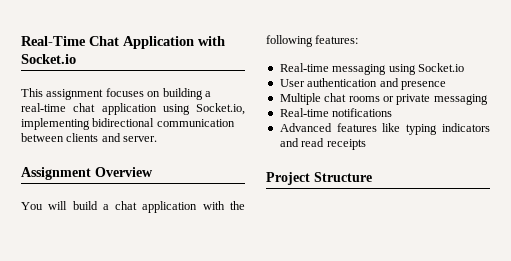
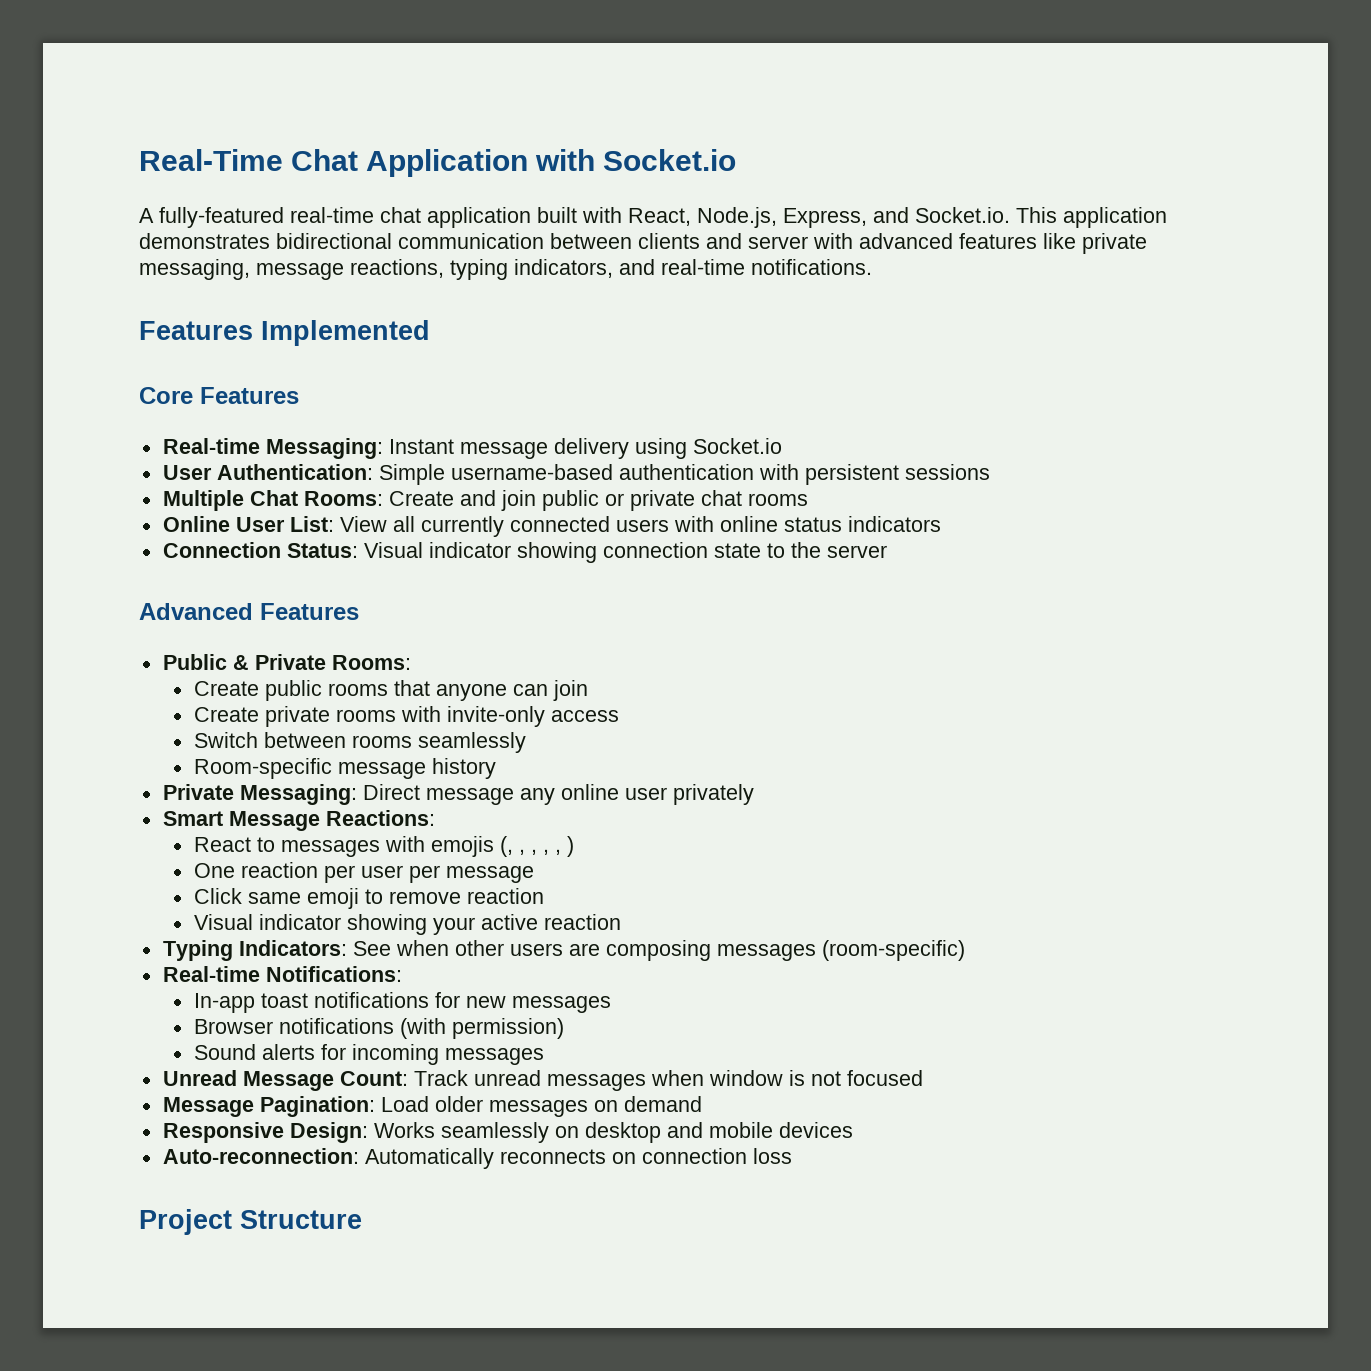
[21,88,211,100] [21,103,245,115] [21,118,90,130] This assignment focuses on building a real-time chat application using Socket.io, implementing -> [139,207,1167,228] [139,233,270,249] A fully-featured real-time chat application built with React, Node.js, Express, and Socket.io. This application demonstrates
[123,136,158,142] [21,167,153,180] [21,201,245,213] [266,35,359,47] [279,63,464,75] [279,78,446,90] [279,93,488,105] [279,108,393,117] [279,123,490,135] [279,138,366,150] server. // Assignment Overview // You will build a chat application with the following features: // Real-time messaging using Socket.io // User authentication and presence // Multiple chat rooms or private messaging // Real-time notifications // Advanced features like typing indicators and read receipts -> [748,233,1147,254] [139,259,872,280] [139,320,430,346] [139,387,299,404] [162,438,782,459] [162,464,990,485] [162,490,808,511] [162,516,941,537] [162,542,887,563] [139,603,359,620] [162,654,411,670] [193,680,588,701] [193,706,619,727] [193,732,526,753] [193,758,496,779] [162,784,754,805] [162,810,435,831] [193,836,574,857] [193,862,534,883] [193,888,544,909] [193,914,621,935] [162,940,965,961] [162,966,402,982] [193,992,611,1013] [193,1018,564,1039] [193,1044,544,1065] [162,1070,923,1091] [162,1096,702,1117] [162,1122,853,1143] [162,1148,792,1169] server with advanced features like private messaging, message reactions, typing indicators, and real-time notifications. // Features Implemented // Core Features // Real-time Messaging: Instant message delivery using Socket.io // User Authentication: Simple username-based authentication with persistent sessions // Multiple Chat Rooms: Create and join public or private chat rooms // Online User List: View all currently connected users with online status indicators // Connection Status: Visual indicator showing connection state to the server // Advanced Features // Public & Private Rooms: // Create public rooms that anyone can join // Create private rooms with invite-only access // Switch between rooms seamlessly // Room-specific message history // Private Messaging: Direct message any online user privately // Smart Message Reactions: // React to messages with emojis (, , , , , ) // One reaction per user per message // Click same emoji to remove reaction // Visual indicator showing your active reaction // Typing Indicators: See when other users are composing messages (room-specific) // Real-time Notifications: // In-app toast notifications for new messages // Browser notifications (with permission) // Sound alerts for incoming messages // Unread Message Count: Track unread messages when window is not focused // Message Pagination: Load older messages on demand // Responsive Design: Works seamlessly on desktop and mobile devices // Auto-reconnection: Automatically reconnects on connection loss

